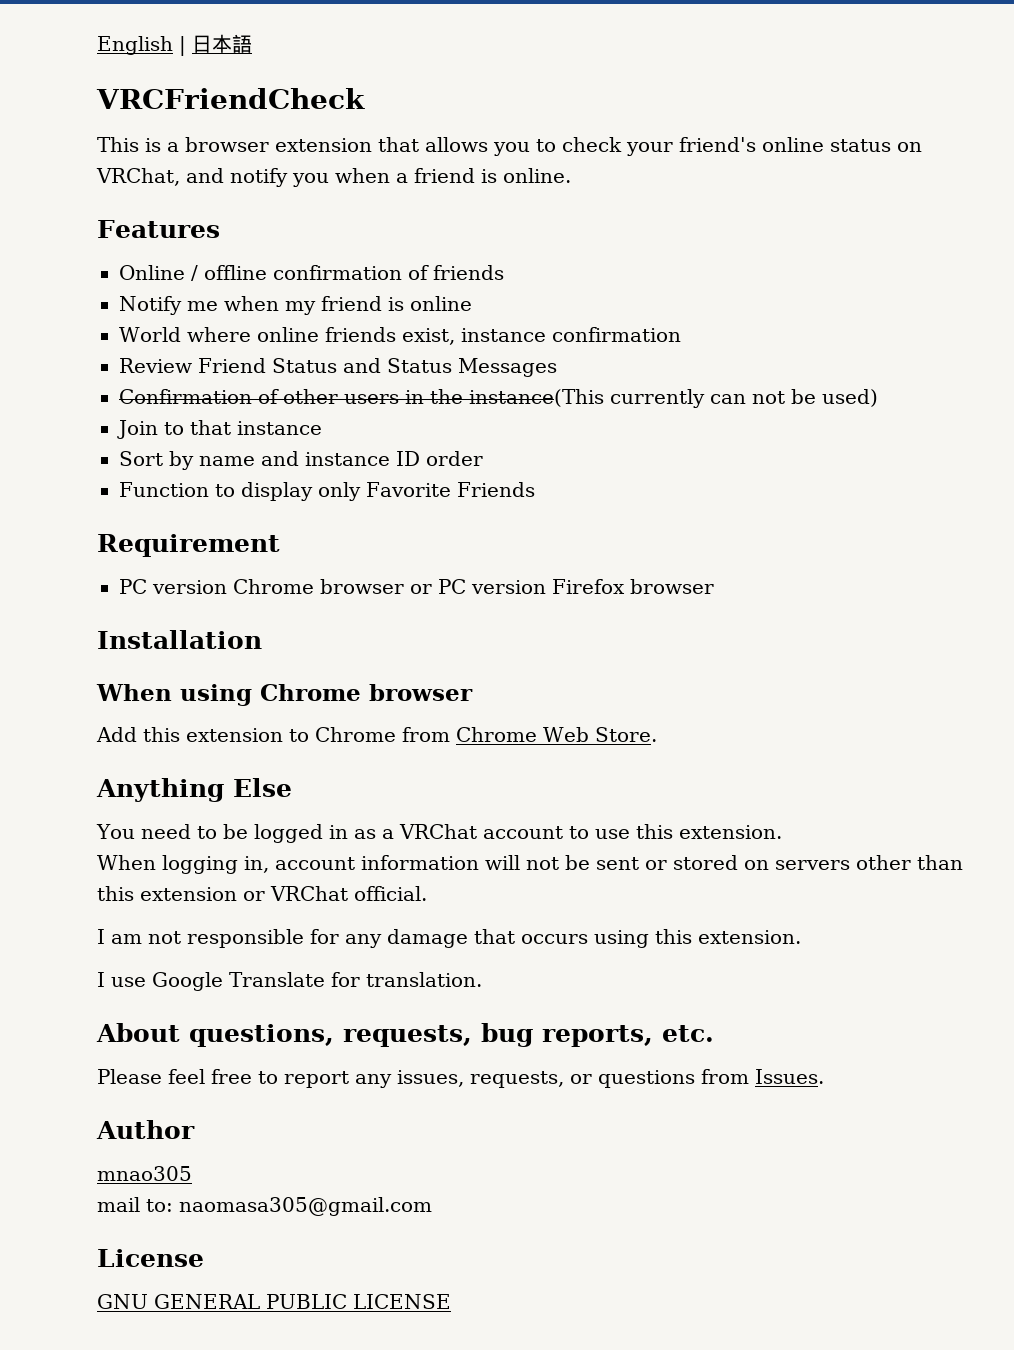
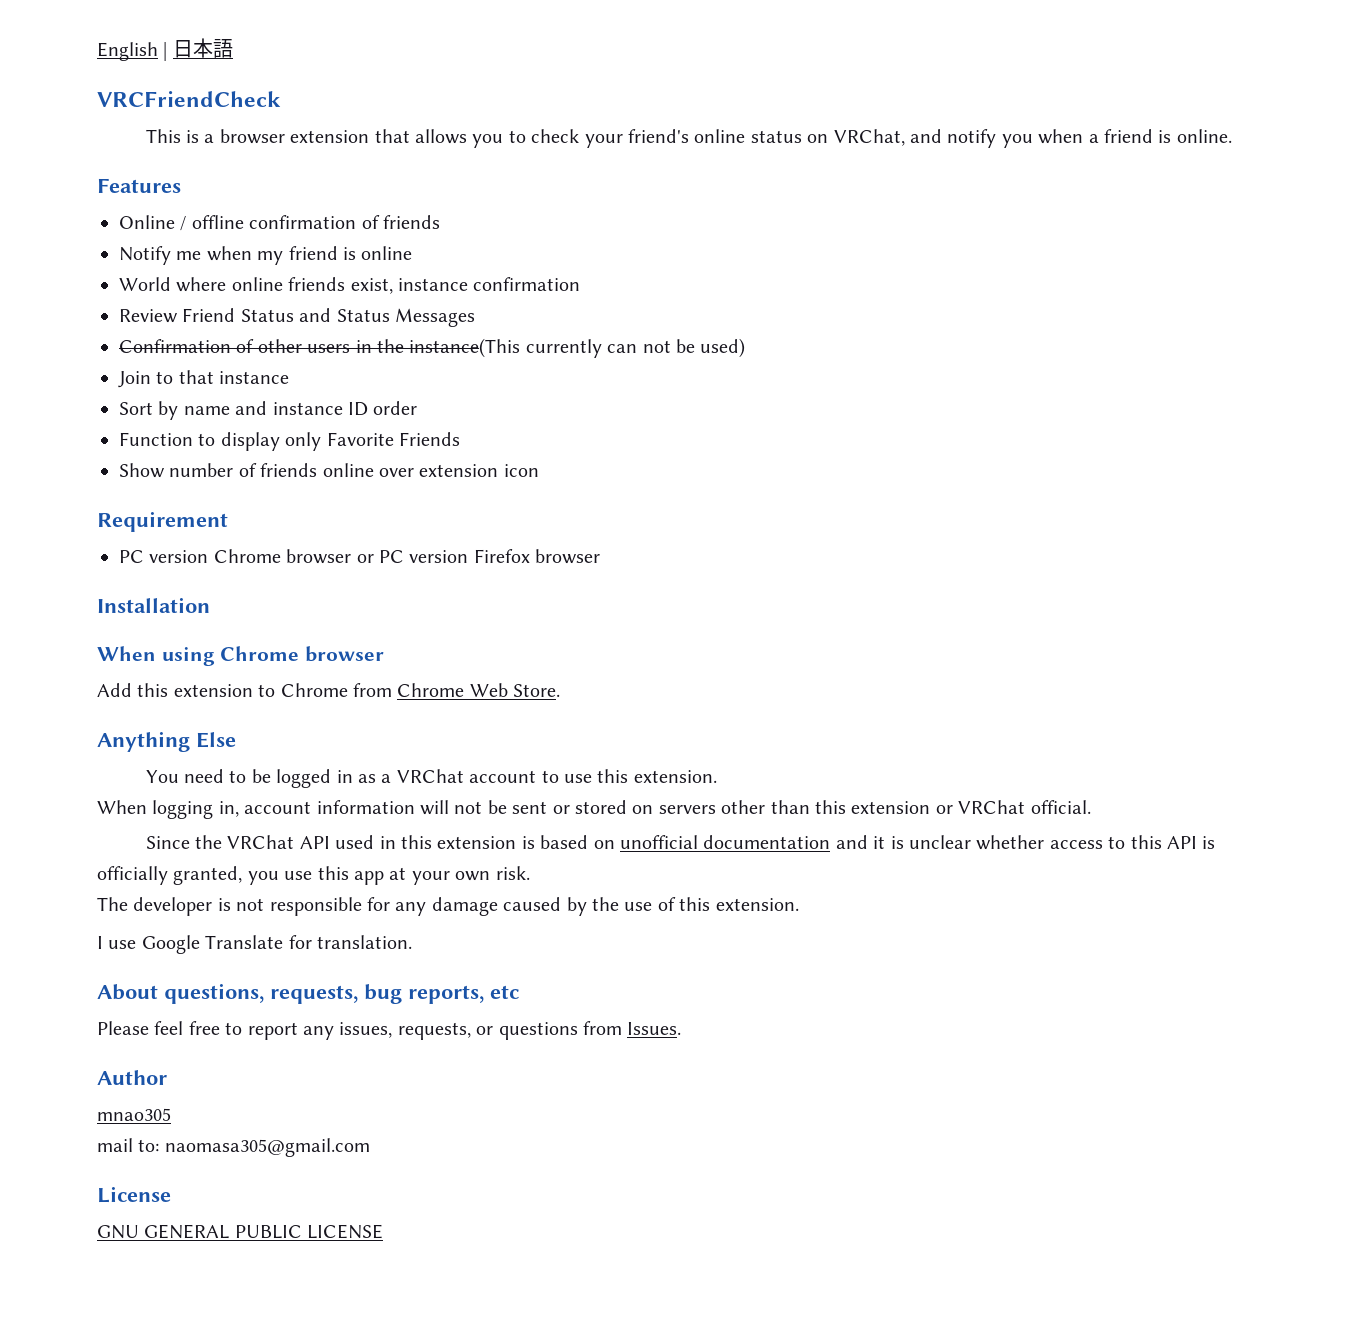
(535, 489) none -> [119,463,539,478] // Show number of friends online over extension icon
[97,929,142,944] I am -> [145,835,1216,850] [97,866,530,885] [97,897,231,916] Since the VRChat API used in this extension is based on unofficial documentation and it is unclear whether access to this API is officially granted, you use this app at your own risk. // The developer is
[474,929,649,948] that occurs using -> [503,897,676,916] caused by the use of
[662,1025,714,1042] etc. -> [490,985,519,999] etc

